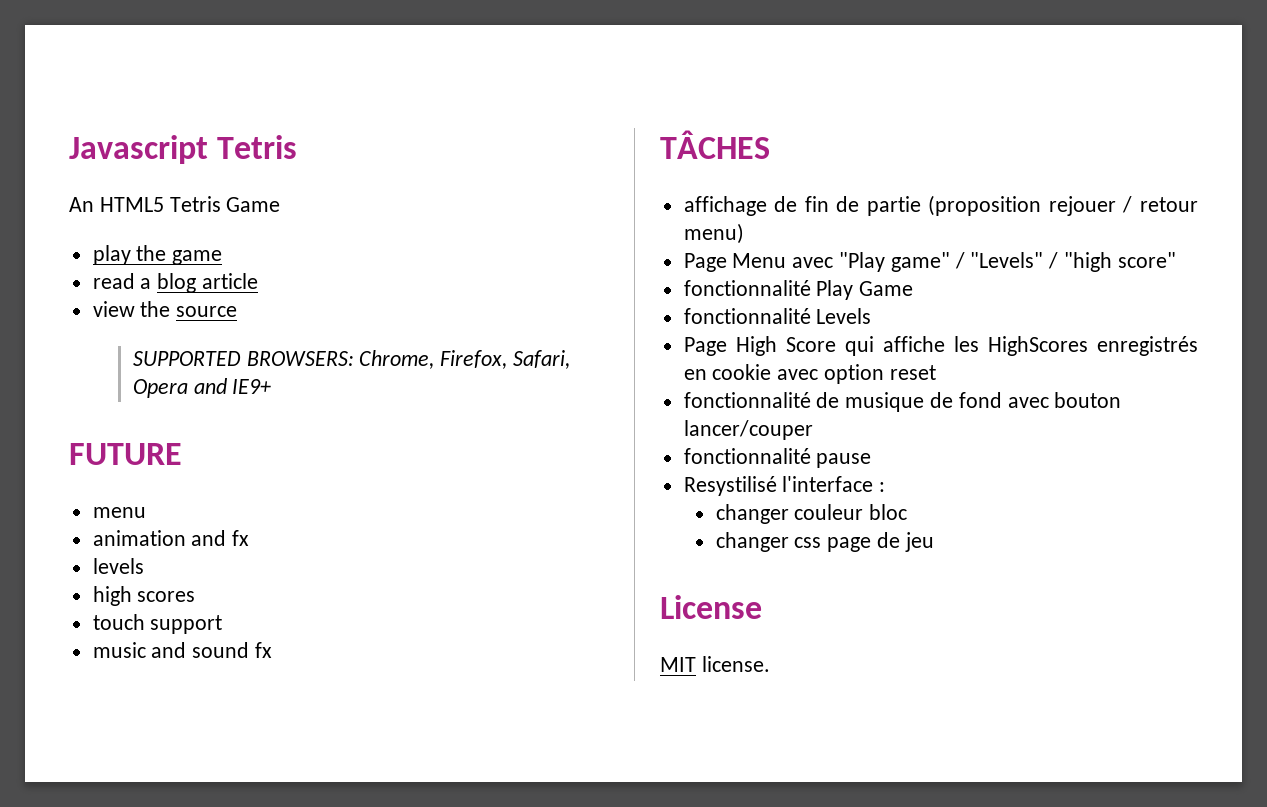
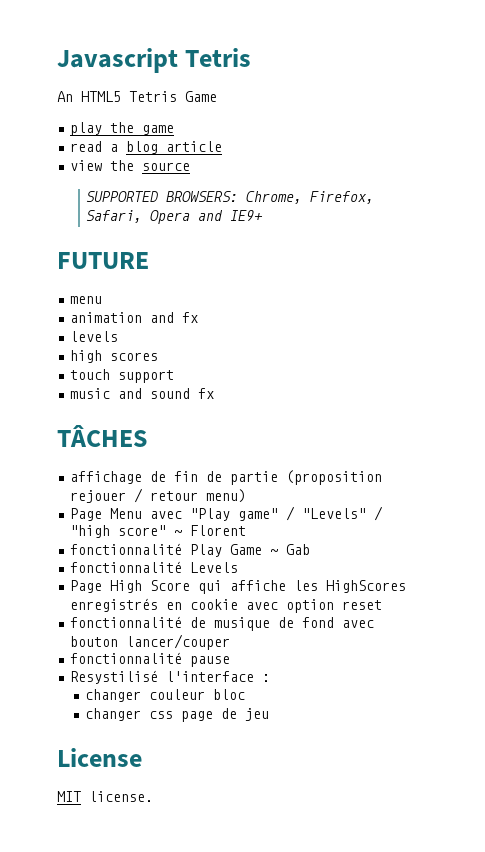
(1176, 260) none -> [174,525,247,536] ~ Florent
(914, 288) none -> [270,544,311,555] ~ Gab

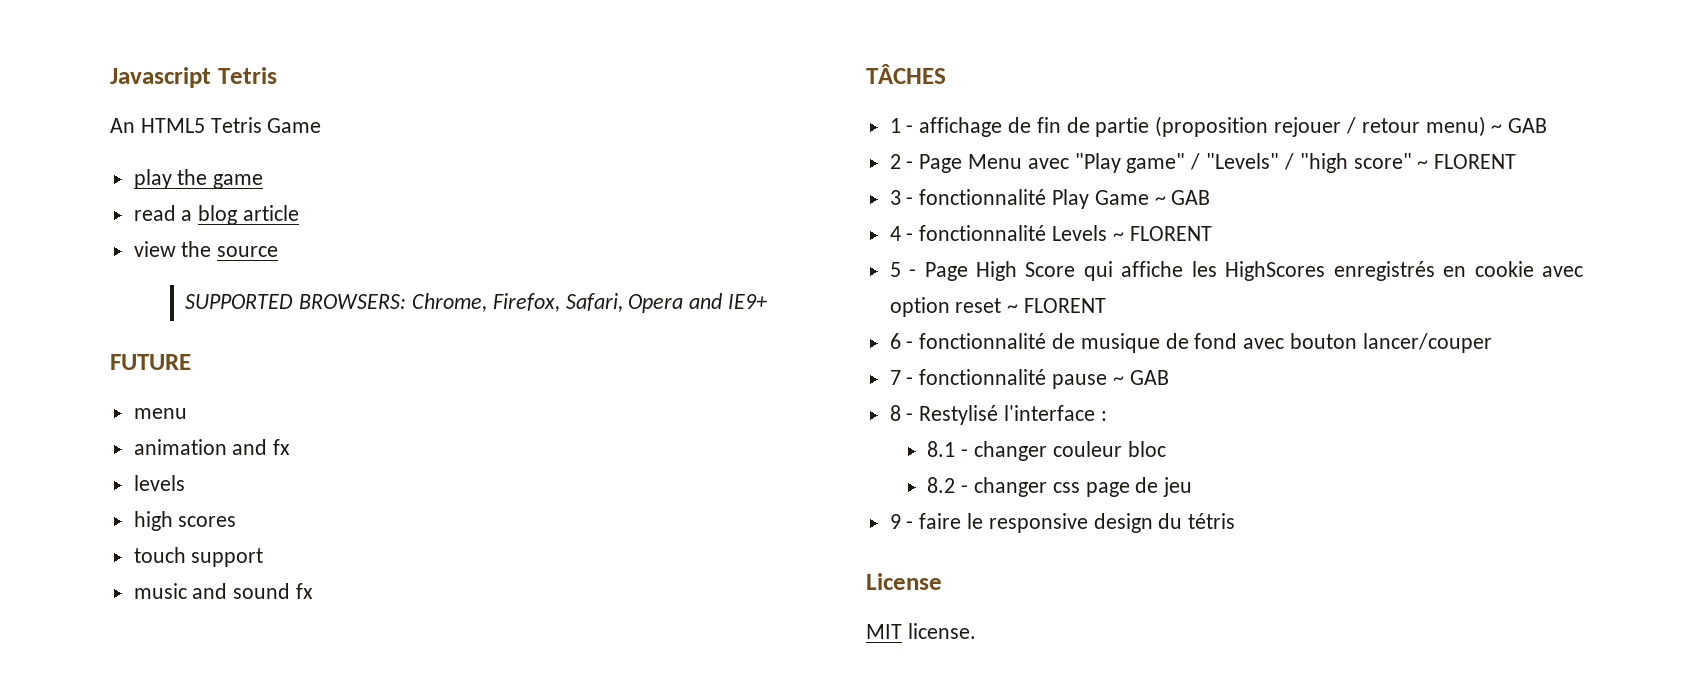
(147, 436) none -> [889,118,914,133] 1 -
(247, 496) // -> [1491,118,1548,133] [889,154,914,169] ~ GAB // 2 -
[190,525,247,536] Florent // -> [1434,154,1517,169] [889,190,914,205] FLORENT // 3 -
[286,544,311,555] Gab // -> [1171,190,1211,205] [889,226,914,241] GAB // 4 -
(239, 567) // -> [1112,226,1212,241] [889,262,917,277] ~ FLORENT // 5 -
(383, 605) // -> [1007,298,1107,313] [889,333,914,349] ~ FLORENT // 6 -
(231, 642) none -> [889,370,914,385] 7 -
[70,670,159,684] // Resystilisé -> [1112,370,1169,385] [889,405,999,425] ~ GAB // 8 - Restylisé
(271, 678) none -> [927,441,969,457] 8.1 -
(245, 694) none -> [927,477,969,493] 8.2 -
(269, 714) none -> [889,513,1236,533] // 9 - faire le responsive design du tétris

